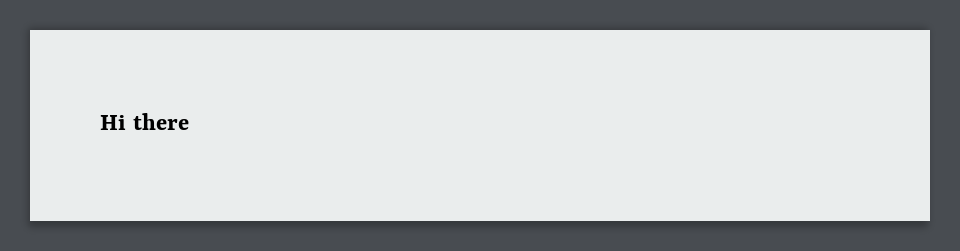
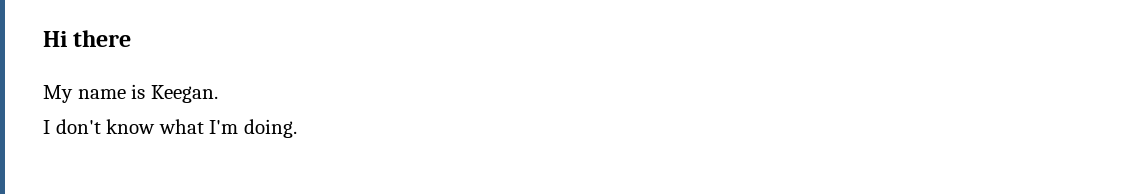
(190, 121) none -> [43,84,218,103] [43,119,297,138] // My name is Keegan. // I don't know what I'm doing.

